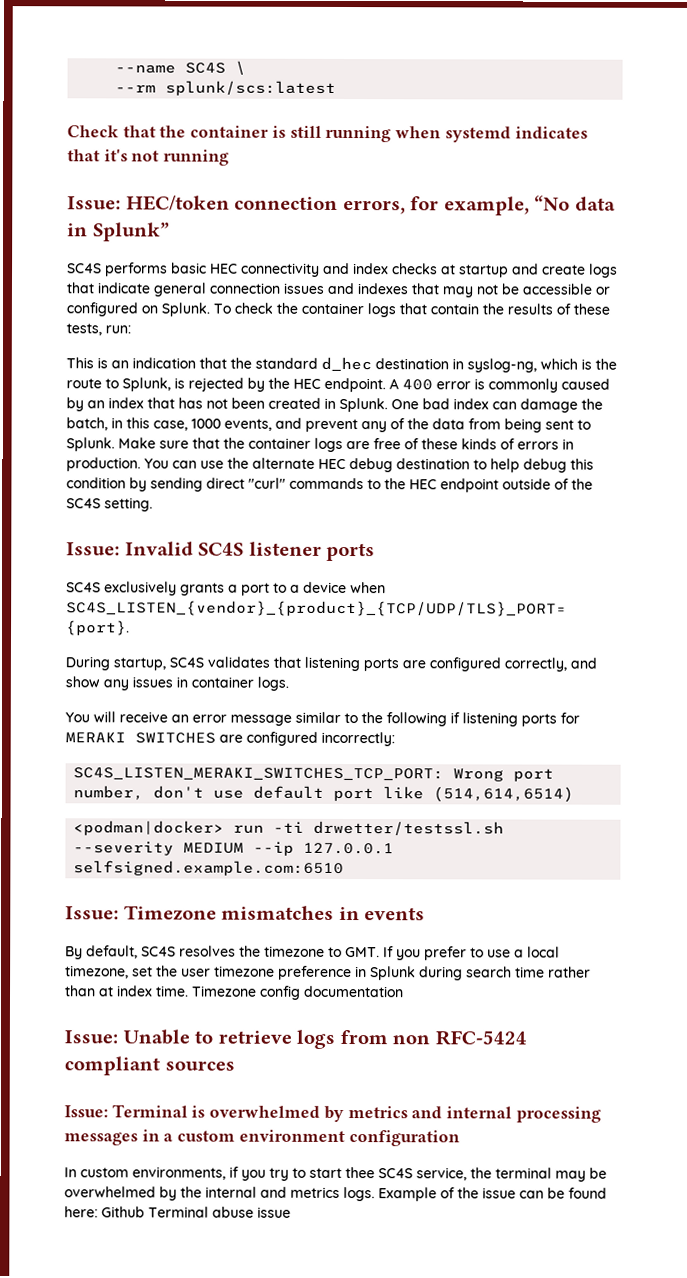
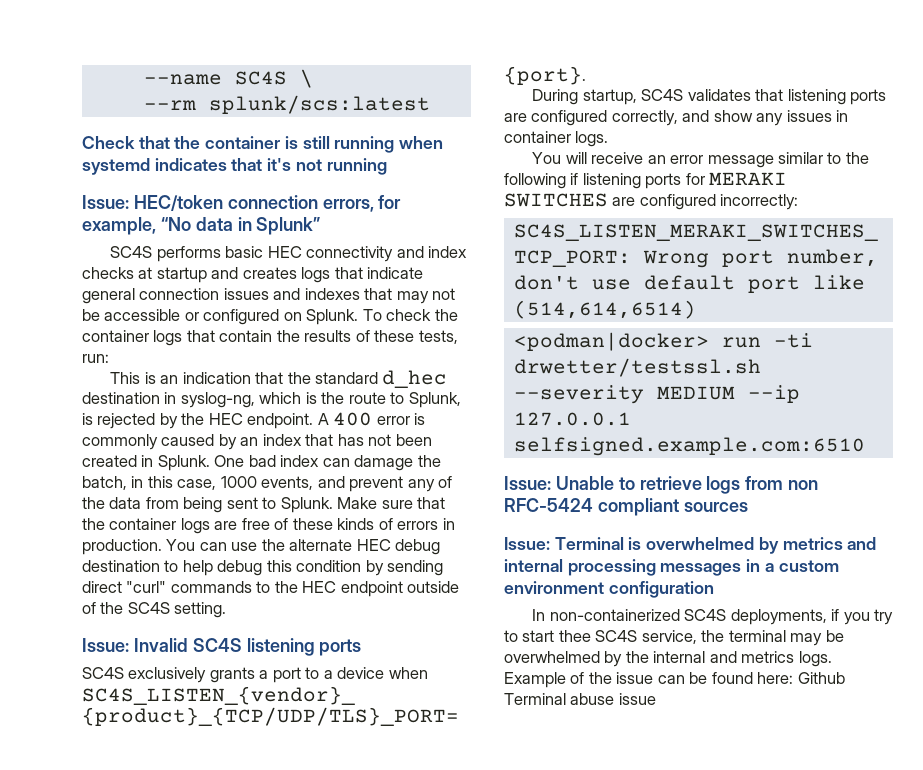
[542,264,586,275] create -> [242,267,297,279] creates
[248,541,322,556] listener -> [246,638,315,656] listening
[65,905,426,921] [65,945,560,961] [65,965,591,981] [65,985,404,1000] // Issue: Timezone mismatches in events // By default, SC4S resolves the timezone to GMT. If you prefer to use a local timezone, set the user timezone preference in Splunk during search time rather than at index time. Timezone config documentation -> (865, 446) none
[80,1166,226,1180] custom environments, -> [549,609,827,625] non-containerized SC4S deployments,

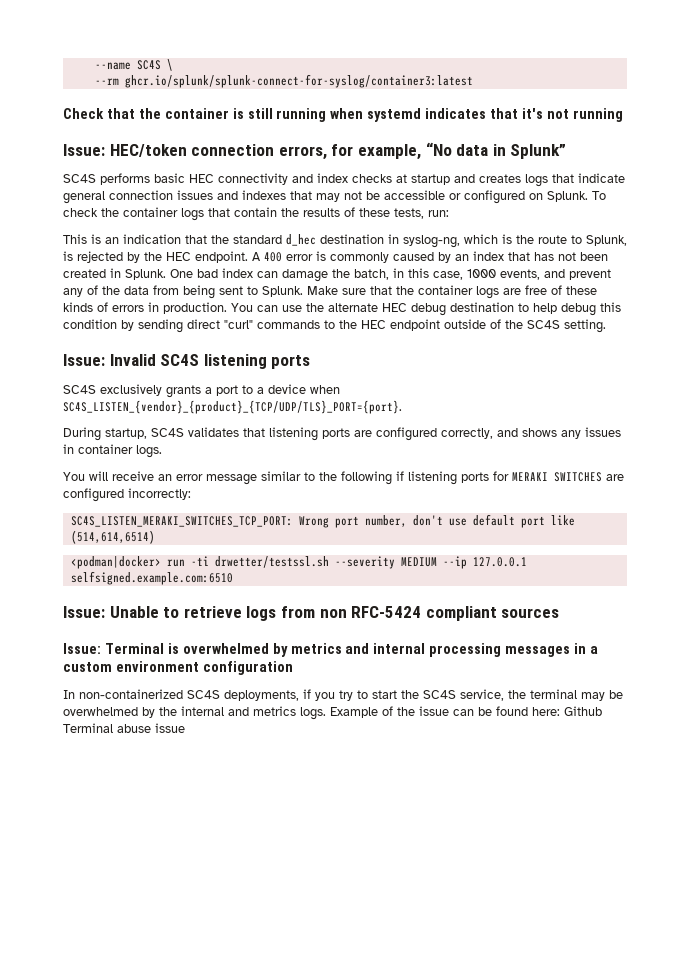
[208,95,430,114] splunk/scs:latest -> [124,74,473,88] ghcr.io/splunk/splunk-connect-for-syslog/container3:latest
[713,110,753,122] show -> [522,428,557,437] shows
[558,630,591,642] thee -> [401,690,419,699] the

